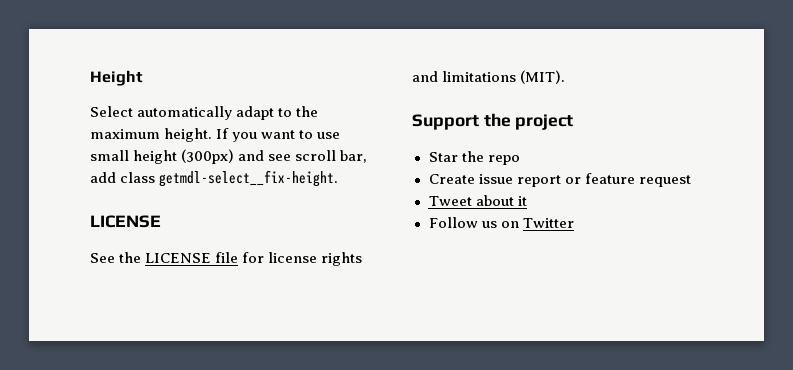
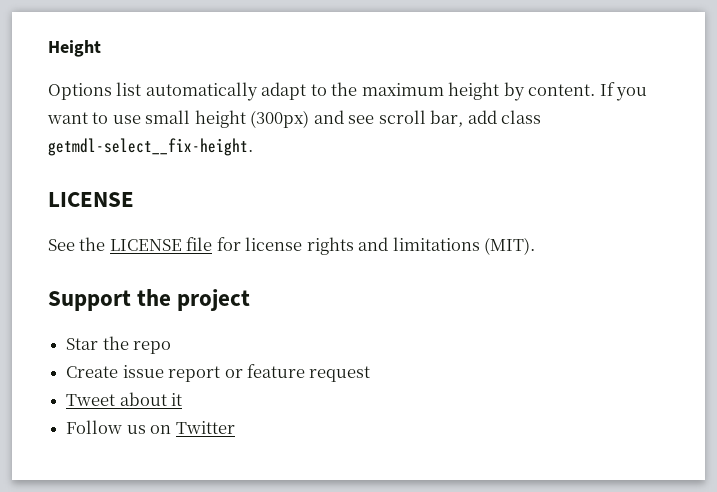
[90,106,133,117] Select -> [48,82,142,100] Options list
[164,128,213,142] height. -> [448,82,596,101] height by content.

